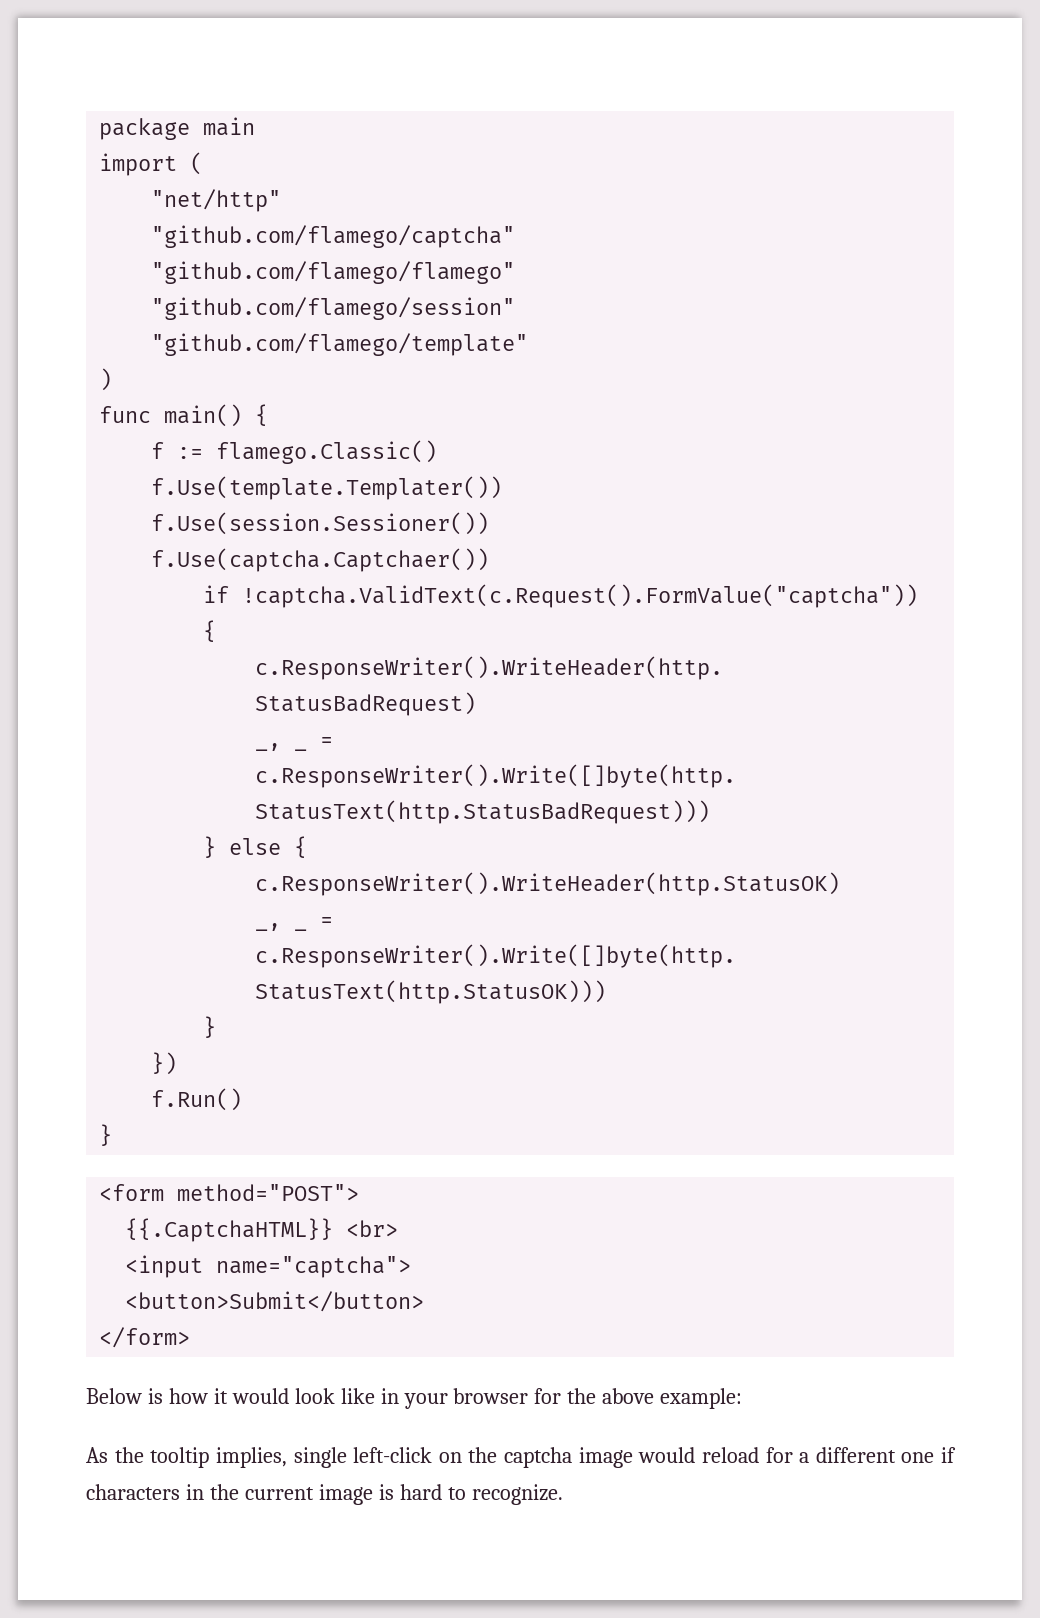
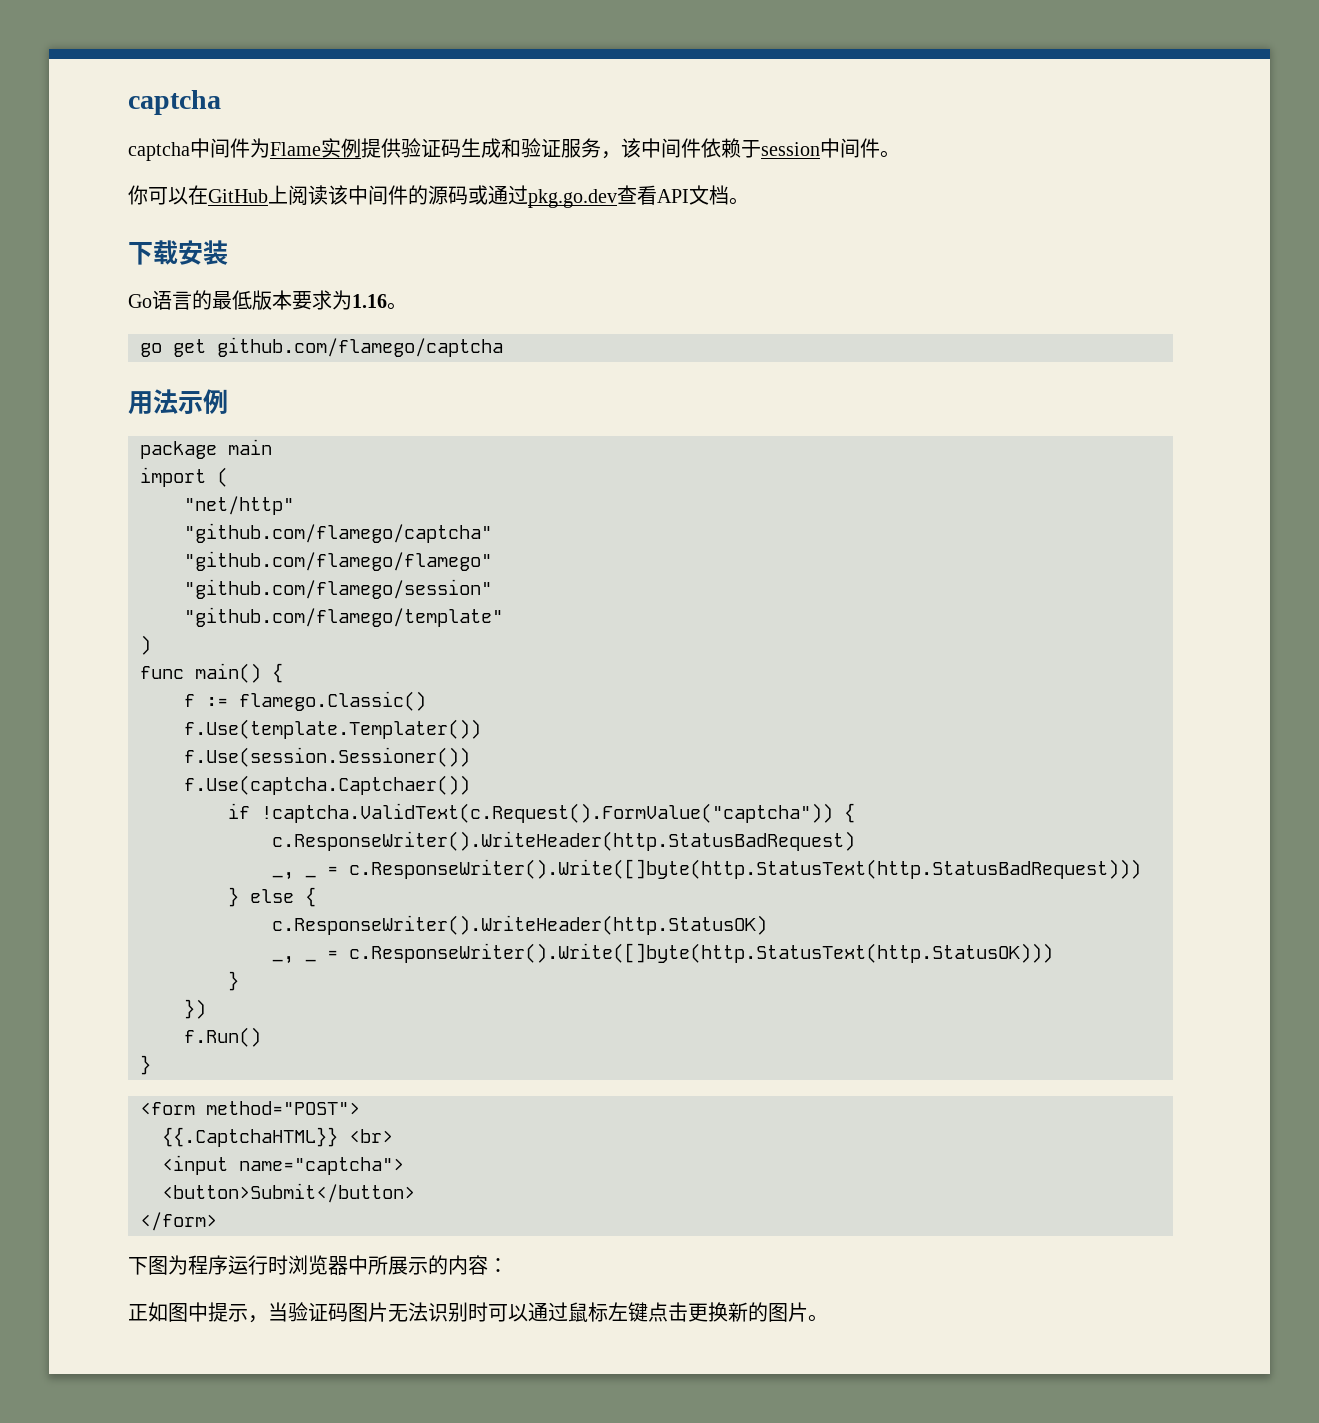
(99, 129) none -> [128,90,221,115] [128,138,900,161] [128,185,749,208] [128,240,228,265] [128,290,407,310] [140,337,503,357] [128,389,228,415] captcha // captcha中间件为Flame实例提供验证码生成和验证服务，该中间件依赖于session中间件。 // 你可以在GitHub上阅读该中间件的源码或通过pkg.go.dev查看API文档。 // 下载安装 // Go语言的最低版本要求为1.16。 // go get github.com/flamego/captcha // 用法示例 //
[86,1388,743,1409] [86,1447,956,1468] [86,1484,563,1505] Below is how it would look like in your browser for the above example: // As the tooltip implies, single left-click on the captcha image would reload for a different one if characters in the current image is hard to recognize. -> [128,1255,508,1275] [128,1302,828,1323] 下图为程序运行时浏览器中所展示的内容： // 正如图中提示，当验证码图片无法识别时可以通过鼠标左键点击更换新的图片。

